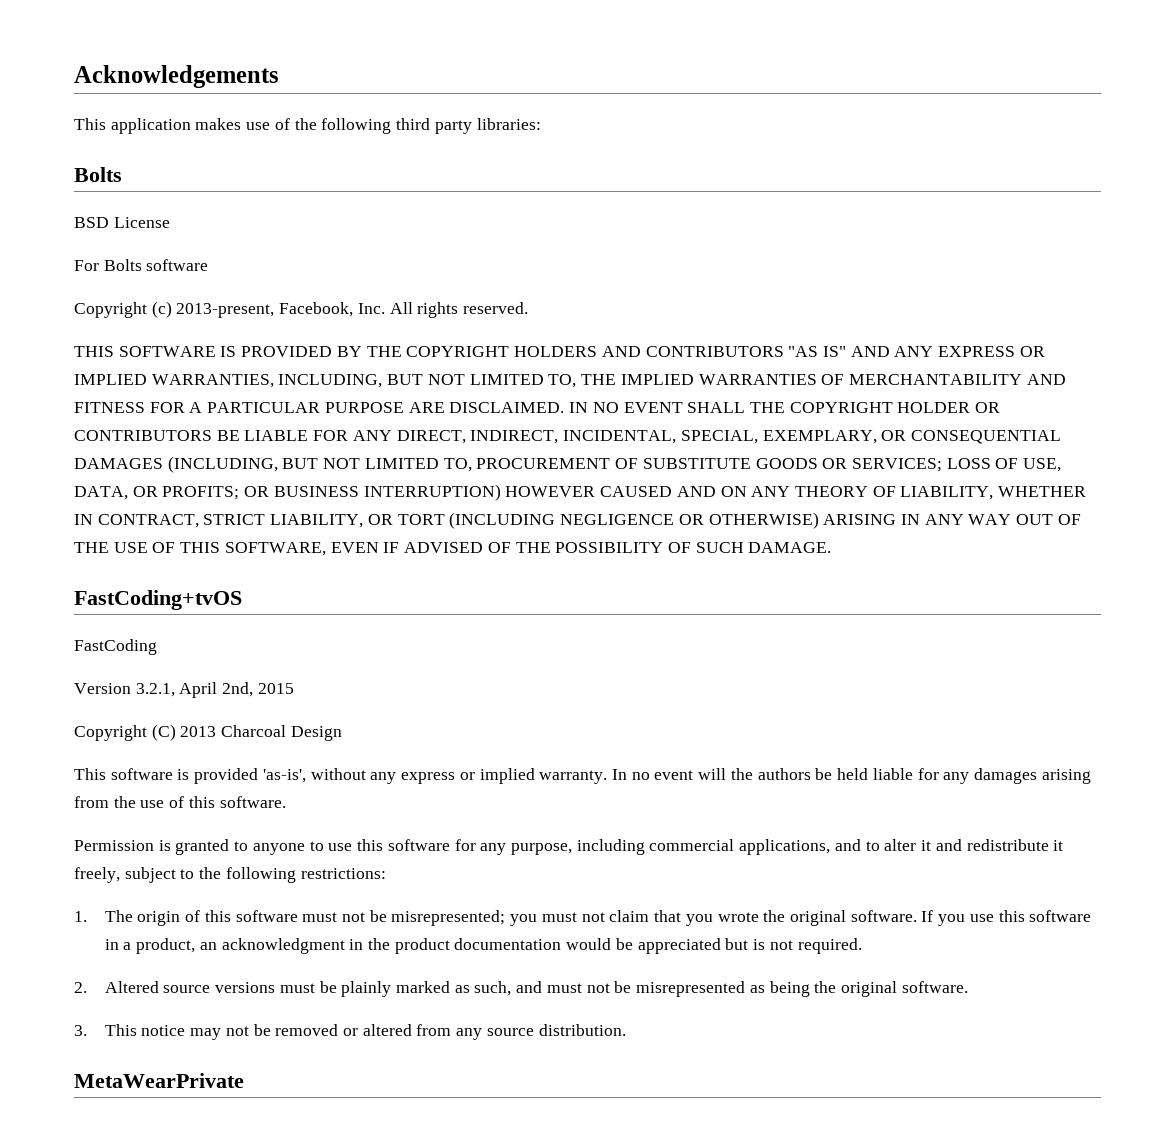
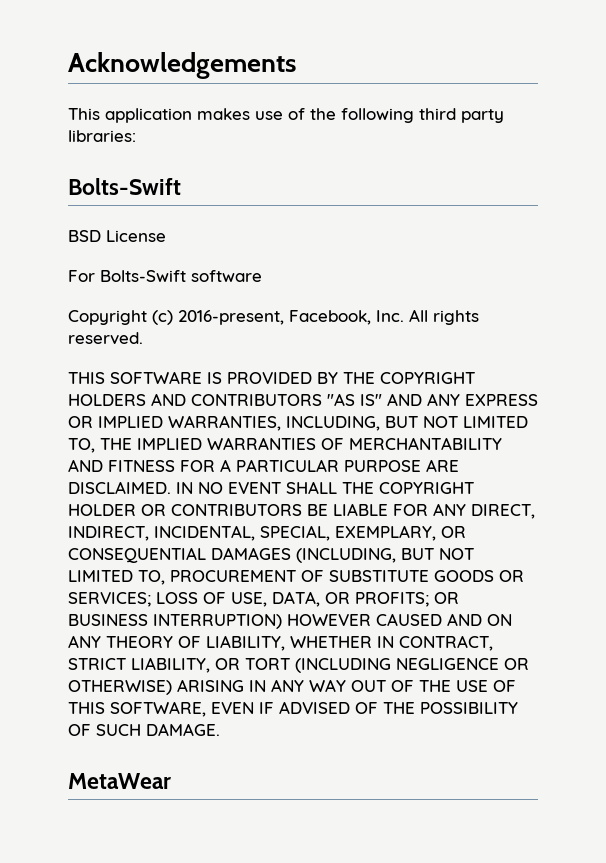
[74,167,122,182] Bolts -> [68,178,181,195] Bolts-Swift
[103,259,142,271] Bolts -> [100,270,186,282] Bolts-Swift
[176,303,275,318] 2013-present, -> [178,310,284,325] 2016-present,
[74,590,242,610] [74,639,157,655] [74,682,294,698] [74,724,342,741] [74,768,1091,784] [74,796,286,808] [74,839,1064,855] [74,867,386,883] [74,910,1092,926] [104,938,862,954] [74,981,968,997] [74,1024,626,1040] [74,1073,244,1088] FastCoding+tvOS // FastCoding // Version 3.2.1, April 2nd, 2015 // Copyright (C) 2013 Charcoal Design // This software is provided 'as-is', without any express or implied warranty. In no event will the authors be held liable for any damages arising from the use of this software. // Permission is granted to anyone to use this software for any purpose, including commercial applications, and to alter it and redistribute it freely, subject to the following restrictions: // 1. The origin of this software must not be misrepresented; you must not claim that you wrote the original software. If you use this software in a product, an acknowledgment in the product documentation would be appreciated but is not required. // 2. Altered source versions must be plainly marked as such, and must not be misrepresented as being the original software. // 3. This notice may not be removed or altered from any source distribution. // MetaWearPrivate -> [68,773,171,789] MetaWear

